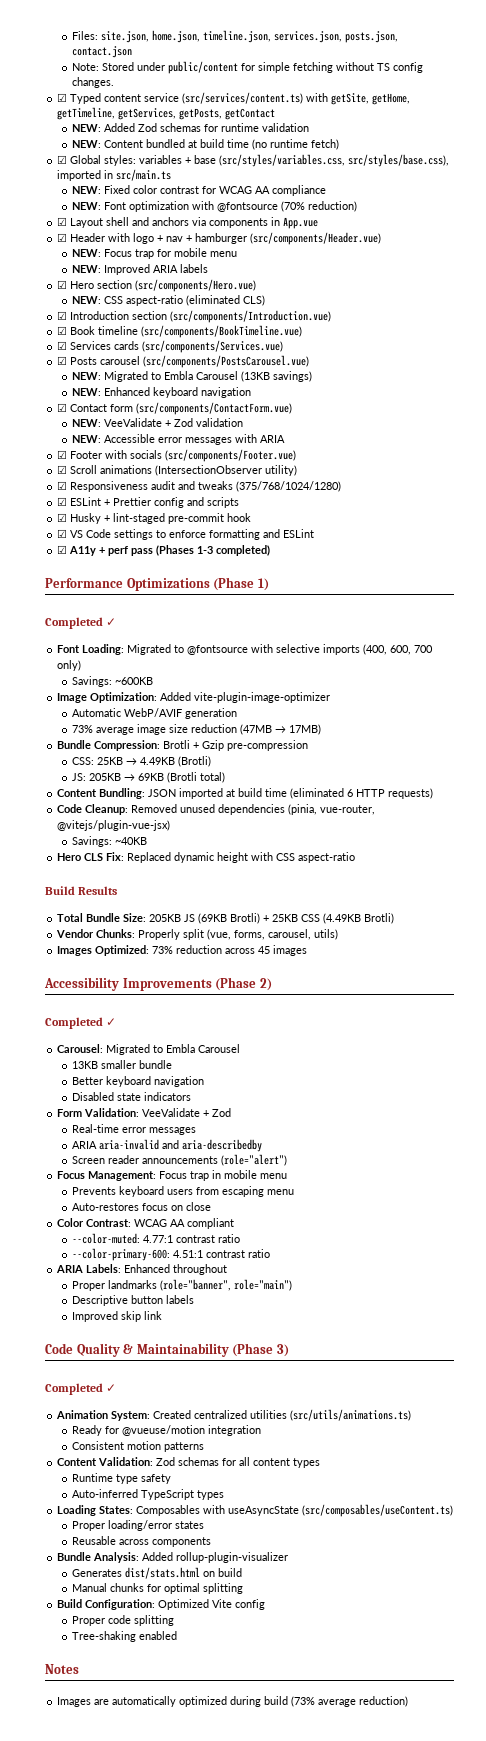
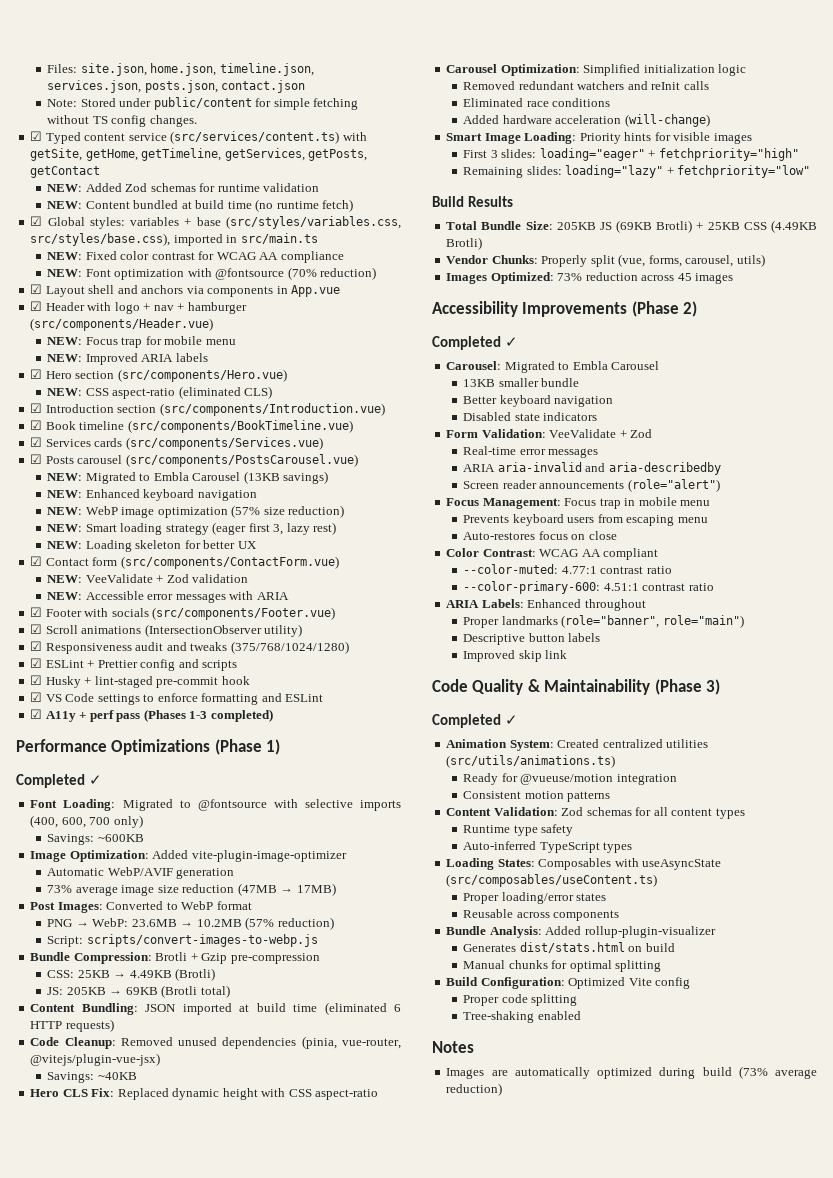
(252, 392) none -> [47,505,345,518] [47,522,337,535] [47,540,257,552] // NEW: WebP image optimization (57% size reduction) // NEW: Smart loading strategy (eager first 3, lazy rest) // NEW: Loading skeleton for better UX
(322, 729) none -> [30,901,252,913] [47,917,334,930] [47,934,318,947] // Post Images: Converted to WebP format // PNG → WebP: 23.6MB → 10.2MB (57% reduction) // Script: scripts/convert-images-to-webp.js
(356, 857) none -> [446,64,747,76] [463,81,709,90] [463,98,611,107] [463,114,710,127] [446,132,752,144] [463,148,799,161] [463,165,811,178] // Carousel Optimization: Simplified initialization logic // Removed redundant watchers and reInit calls // Eliminated race conditions // Added hardware acceleration (will-change) // Smart Image Loading: Priority hints for visible images // First 3 slides: loading="eager" + fetchpriority="high" // Remaining slides: loading="lazy" + fetchpriority="low"

